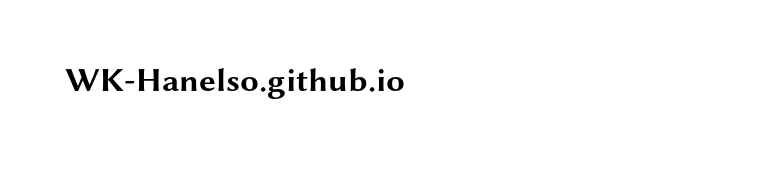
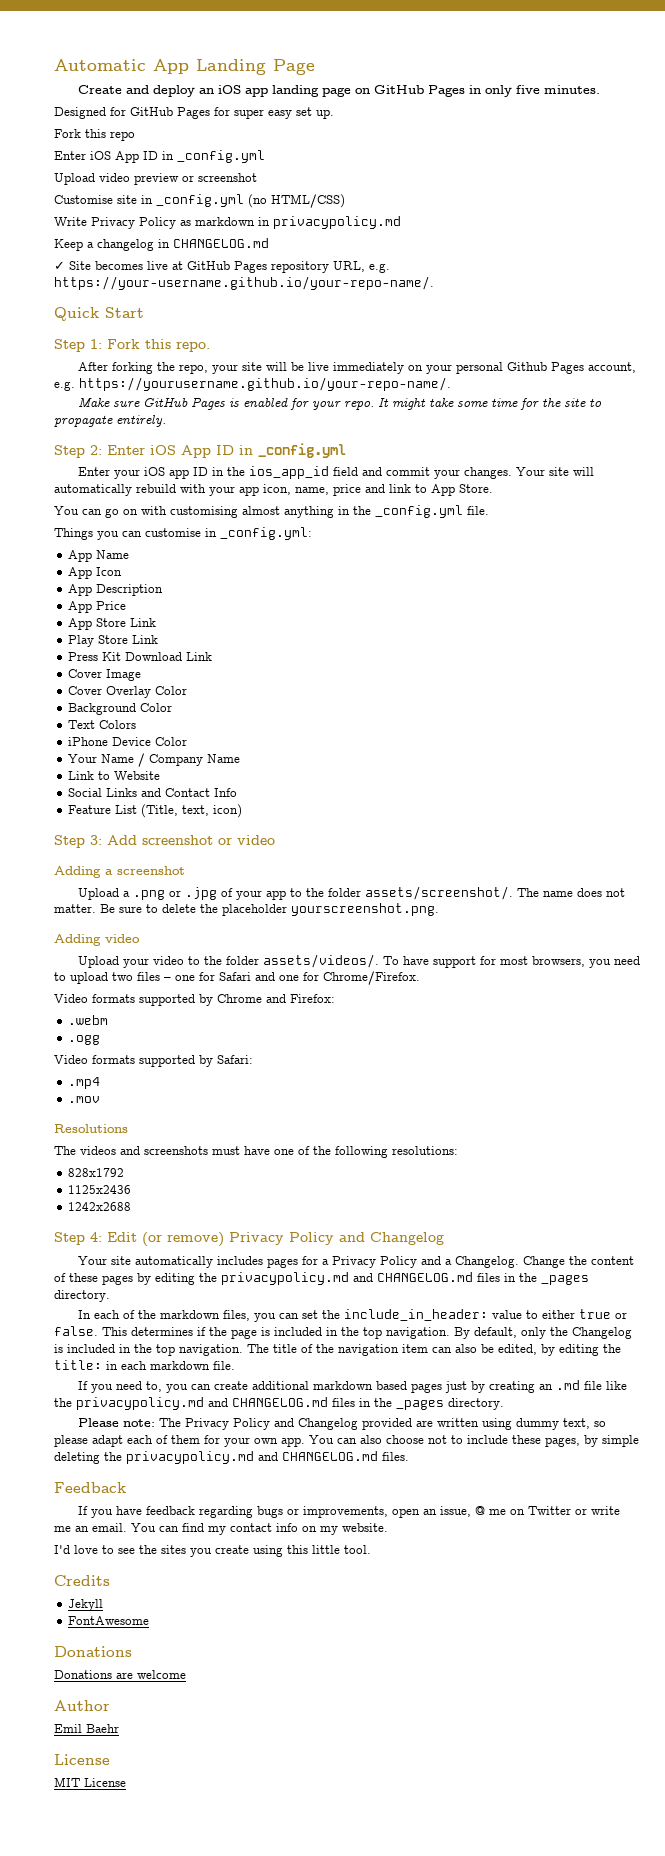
[65,68,405,99] WK-Hanelso.github.io -> [54,59,315,75] [78,85,601,97] [54,107,334,119] [54,129,135,141] [54,150,265,163] [54,173,257,185] [54,194,345,208] [54,216,401,229] [54,238,269,251] [54,261,390,273] [54,276,434,290] [54,307,144,321] [54,339,210,352] [78,362,637,374] [54,377,451,391] [78,397,603,410] [54,415,166,427] [54,443,346,458] [78,466,595,479] [54,484,493,496] [54,505,489,518] [54,527,312,540] [68,550,130,562] [68,567,123,579] [68,584,164,596] [68,601,127,613] [68,618,157,630] [68,635,159,647] [68,652,213,661] [68,669,142,681] [68,686,188,698] [68,703,173,715] [68,720,137,729] [68,737,188,746] [68,753,241,767] [68,771,161,780] [68,788,238,797] [68,804,243,818] [54,835,275,848] [54,866,185,878] [78,886,626,900] [54,903,439,916] [54,934,140,946] [78,954,641,968] [54,971,420,985] [54,994,335,1006] [68,1015,109,1025] [68,1035,101,1045] [54,1055,253,1067] [68,1077,101,1089] [68,1096,101,1103] [54,1124,128,1133] [54,1146,458,1158] [68,1168,125,1177] [68,1185,132,1194] [68,1202,132,1211] [54,1232,444,1247] [78,1256,635,1268] [54,1272,589,1285] [54,1290,110,1302] [78,1309,628,1322] [54,1326,632,1339] [54,1344,621,1356] [54,1360,235,1370] [78,1380,628,1393] [54,1397,504,1410] [78,1418,607,1430] [54,1435,639,1447] [54,1451,409,1464] [54,1482,126,1493] [78,1506,621,1518] [54,1523,388,1535] [54,1545,371,1557] [54,1575,110,1586] [68,1599,104,1611] [68,1616,150,1625] [54,1646,132,1657] [54,1670,186,1679] [54,1700,110,1711] [54,1724,119,1733] [54,1754,110,1765] [54,1777,126,1787] Automatic App Landing Page // Create and deploy an iOS app landing page on GitHub Pages in only five minutes. // Designed for GitHub Pages for super easy set up. // Fork this repo // Enter iOS App ID in _config.yml // Upload video preview or screenshot // Customise site in _config.yml (no HTML/CSS) // Write Privacy Policy as markdown in privacypolicy.md // Keep a changelog in CHANGELOG.md // ✓ Site becomes live at GitHub Pages repository URL, e.g. https://your-username.github.io/your-repo-name/. // Quick Start // Step 1: Fork this repo. // After forking the repo, your site will be live immediately on your personal Github Pages account, e.g. https://yourusername.github.io/your-repo-name/. // Make sure GitHub Pages is enabled for your repo. It might take some time for the site to propagate entirely. // Step 2: Enter iOS App ID in _config.yml // Enter your iOS app ID in the ios_app_id field and commit your changes. Your site will automatically rebuild with your app icon, name, price and link to App Store. // You can go on with customising almost anything in the _config.yml file. // Things you can customise in _config.yml: // App Name // App Icon // App Description // App Price // App Store Link // Play Store Link // Press Kit Download Link // Cover Image // Cover Overlay Color // Background Color // Text Colors // iPhone Device Color // Your Name / Company Name // Link to Website // Social Links and Contact Info // Feature List (Title, text, icon) // Step 3: Add screenshot or video // Adding a screenshot // Upload a .png or .jpg of your app to the folder assets/screenshot/. The name does not matter. Be sure to delete the placeholder yourscreenshot.png. // Adding video // Upload your video to the folder assets/videos/. To have support for most browsers, you need to upload two files – one for Safari and one for Chrome/Firefox. // Video formats supported by Chrome and Firefox: // .webm // .ogg // Video formats supported by Safari: // .mp4 // .mov // Resolutions // The videos and screenshots must have one of the following resolutions: // 828x1792 // 1125x2436 // 1242x2688 // Step 4: Edit (or remove) Privacy Policy and Changelog // Your site automatically includes pages for a Privacy Policy and a Changelog. Change the content of these pages by editing the privacypolicy.md and CHANGELOG.md files in the _pages directory. // In each of the markdown files, you can set the include_in_header: value to either true or false. This determines if the page is included in the top navigation. By default, only the Changelog is included in the top navigation. The title of the navigation item can also be edited, by editing the title: in each markdown file. // If you need to, you can create additional markdown based pages just by creating an .md file like the privacypolicy.md and CHANGELOG.md files in the _pages directory. // Please note: The Privacy Policy and Changelog provided are written using dummy text, so please adapt each of them for your own app. You can also choose not to include these pages, by simple deleting the privacypolicy.md and CHANGELOG.md files. // Feedback // If you have feedback regarding bugs or improvements, open an issue, @ me on Twitter or write me an email. You can find my contact info on my website. // I'd love to see the sites you create using this little tool. // Credits // Jekyll // FontAwesome // Donations // Donations are welcome // Author // Emil Baehr // License // MIT License

